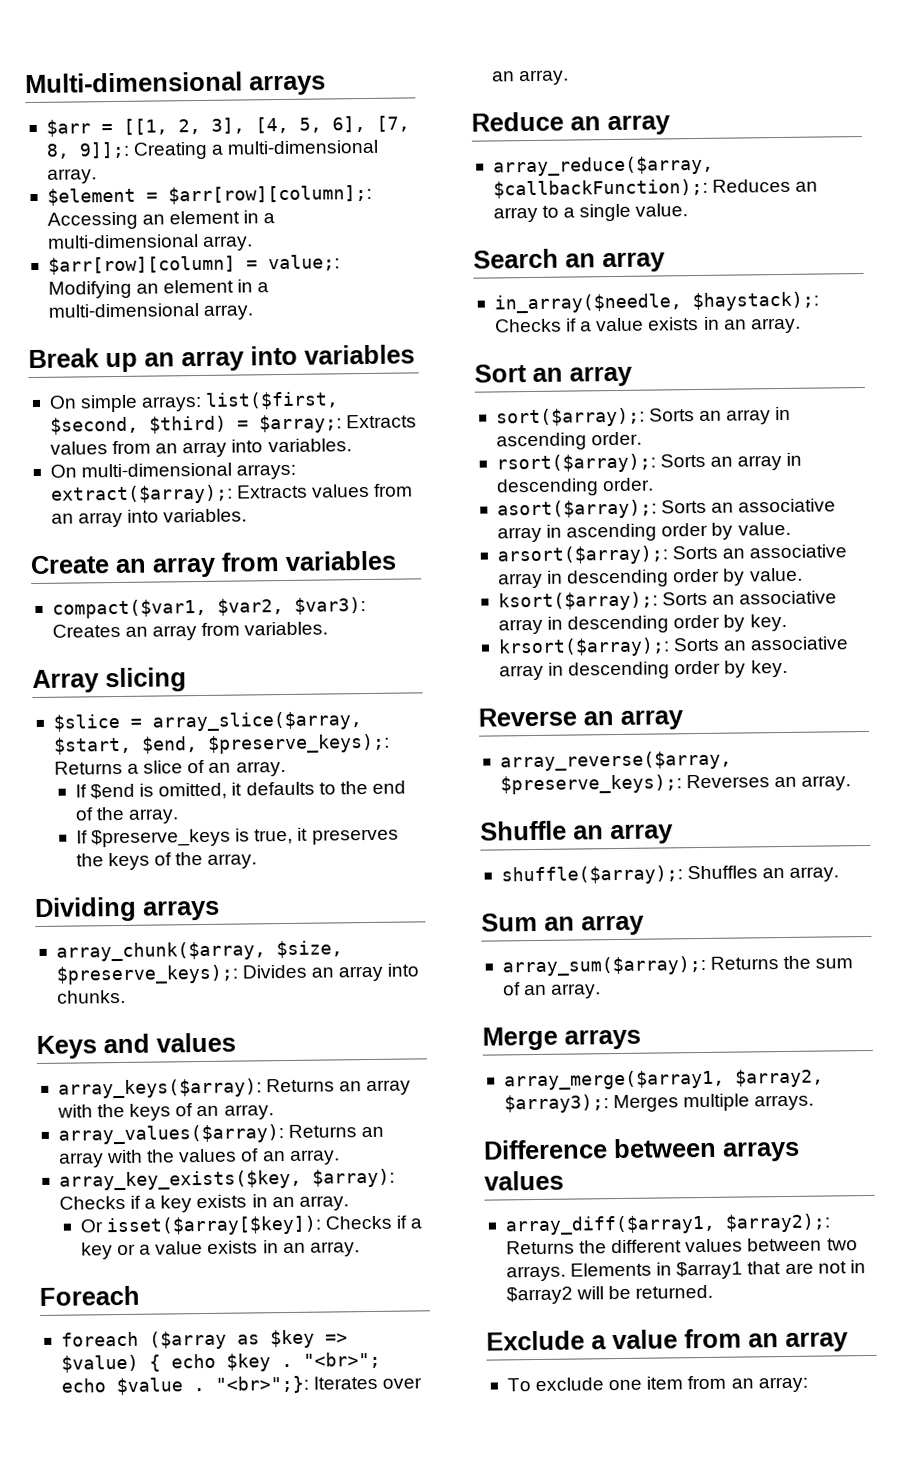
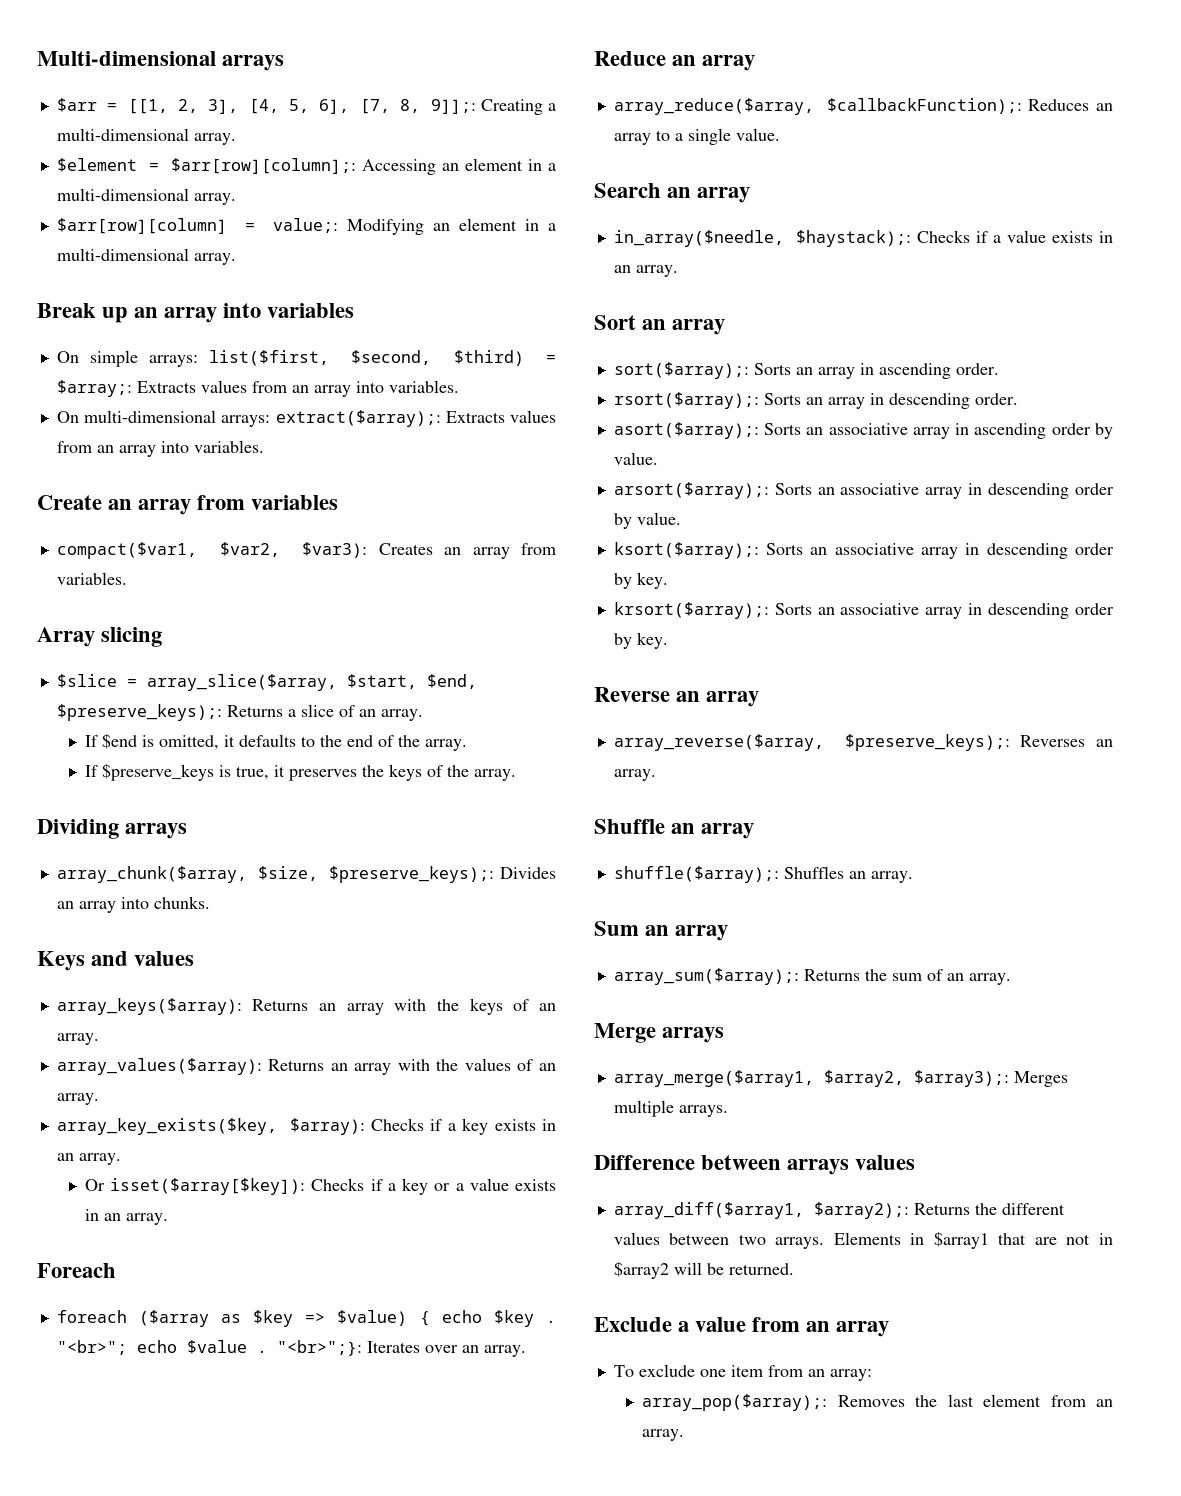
(808, 1384) none -> [642,1394,1113,1411] [642,1429,685,1441] // array_pop($array);: Removes the last element from an array.

